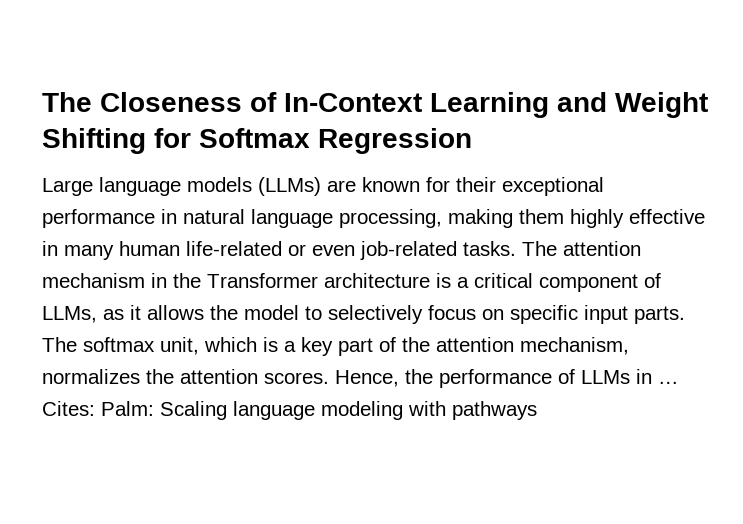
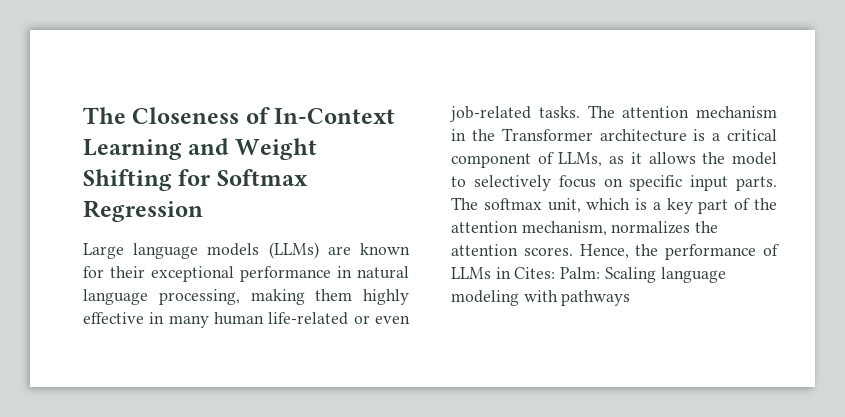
[658,381,679,384] … -> (511, 273) none

